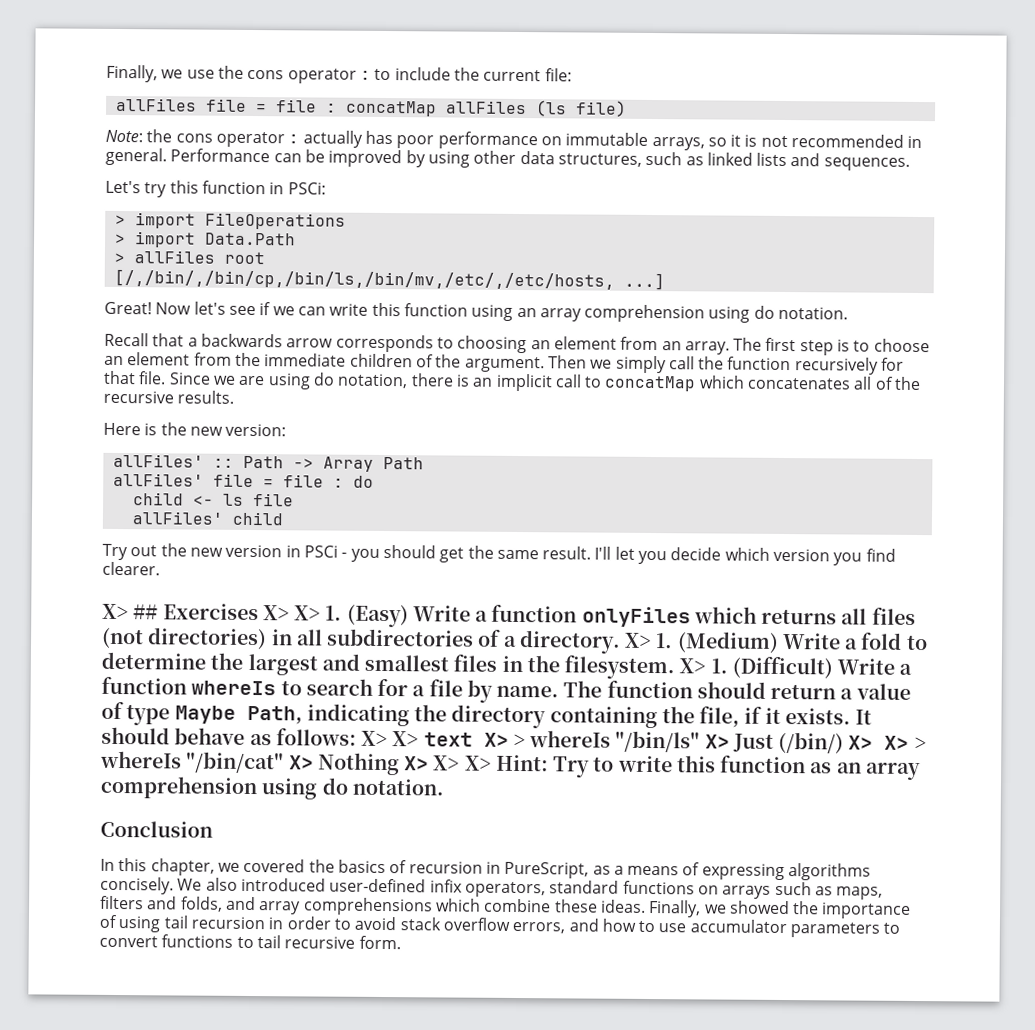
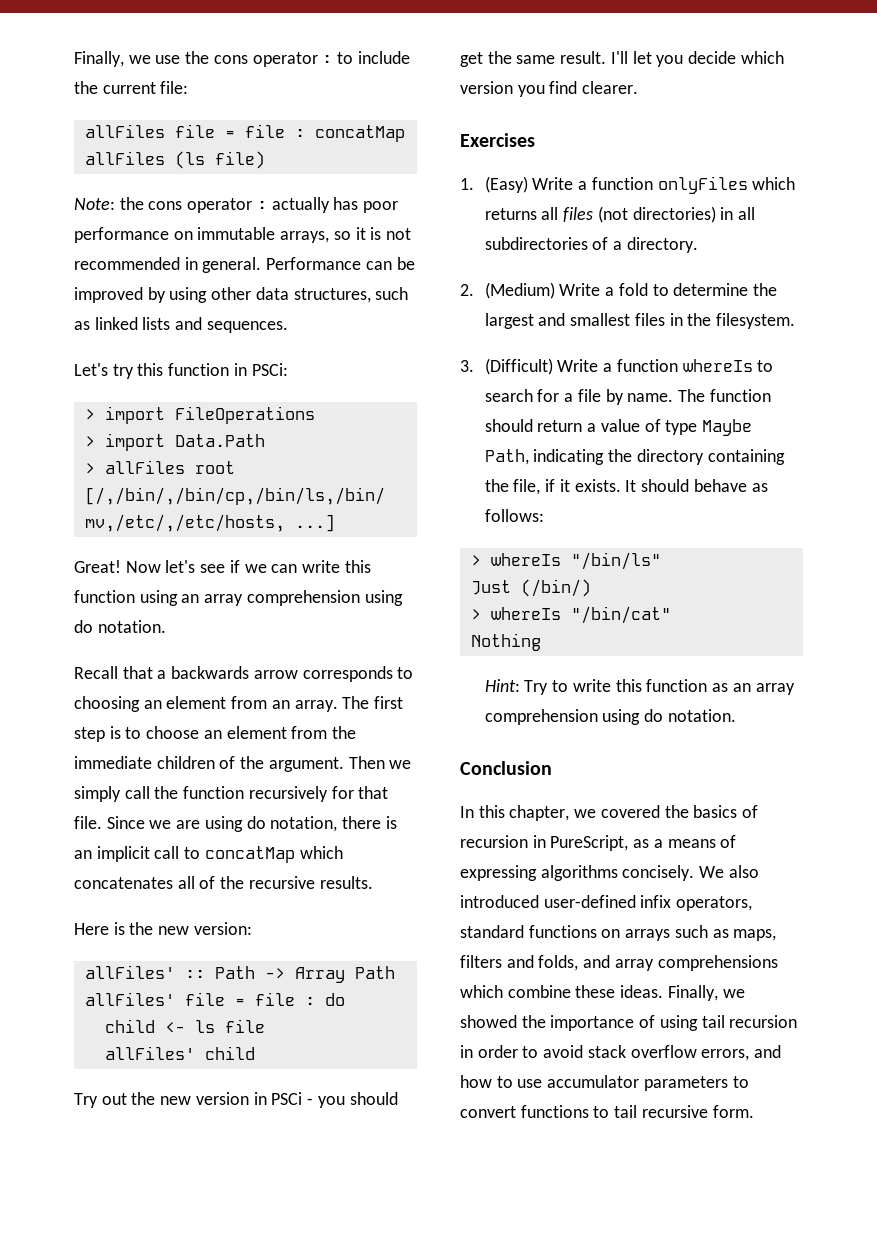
[102,603,159,620] X> ## -> (639, 87) none
[262,605,322,621] X> X> -> (535, 140) //
[625,632,674,649] X> 1. -> [460,284,474,296] // 2.
[679,658,728,674] X> 1. -> [460,360,474,372] // 3.
[361,730,509,747] X> X> text X> -> (544, 515) //
[704,734,730,749] X> -> (661, 561) //
[848,735,910,750] X> X> -> (591, 588) //
[288,755,314,770] X> -> (671, 615) //
[404,755,492,771] X> X> X> -> (541, 642) //

